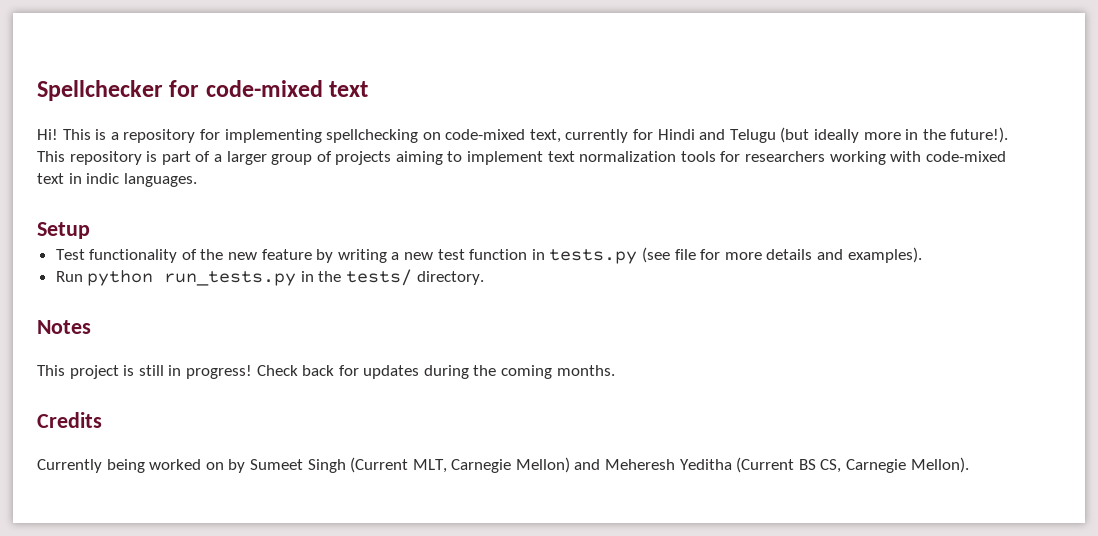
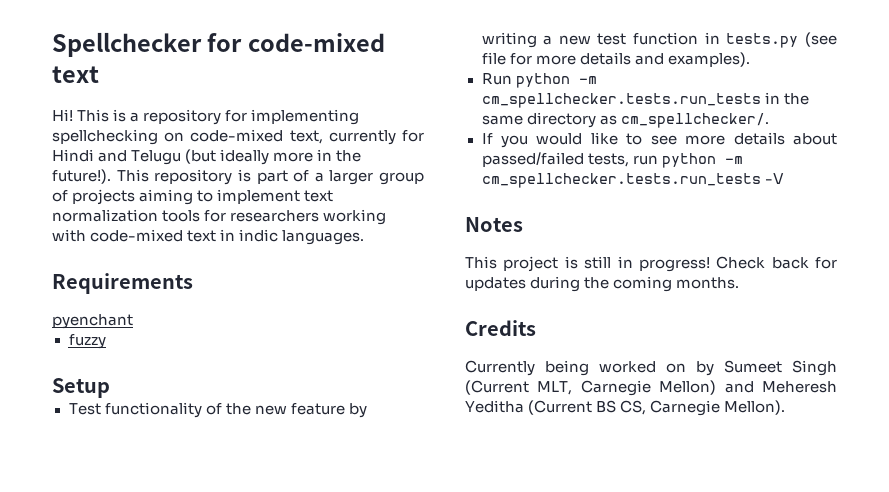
(197, 180) none -> [52,273,193,294] [52,314,133,329] [68,334,106,349] // Requirements // pyenchant // fuzzy
[164,269,484,286] run_tests.py in the tests/ directory. -> [578,76,597,84] [481,92,809,108] [481,112,769,128] [481,132,837,148] [481,152,743,168] [481,173,784,188] -m cm_spellchecker.tests.run_tests in the same directory as cm_spellchecker/. // If you would like to see more details about passed/failed tests, run python -m cm_spellchecker.tests.run_tests -V

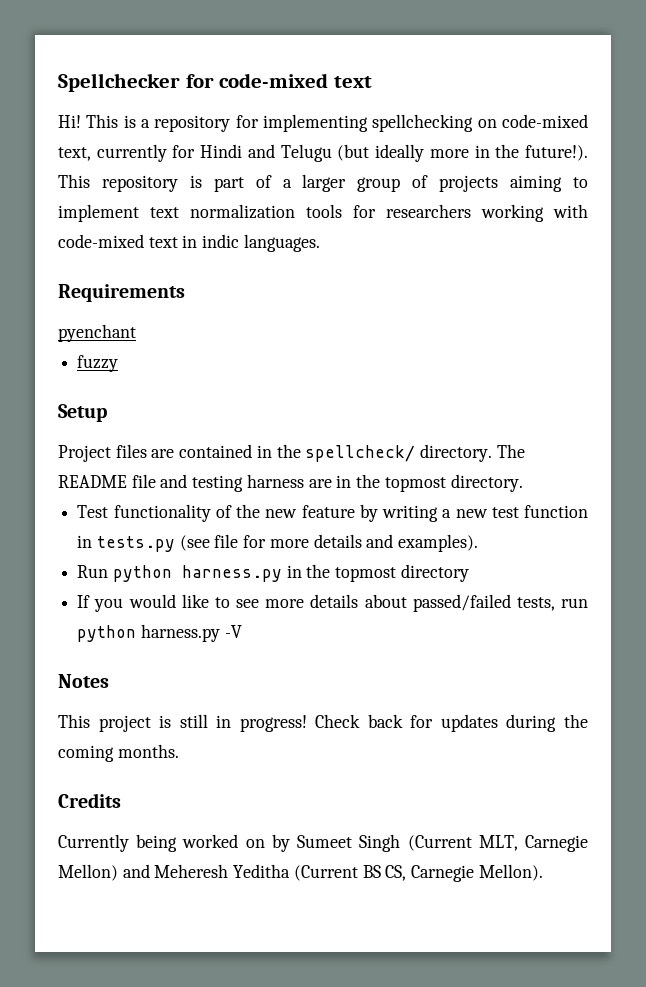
(110, 388) none -> [58,444,525,462] [58,474,523,492] // Project files are contained in the spellcheck/ directory. The README file and testing harness are in the topmost directory.
[578,76,597,84] [481,92,809,108] [481,115,523,125] -m cm_spellchecker.tests.run_tests in the same -> [181,564,397,582] harness.py in the topmost
[599,113,769,128] as cm_spellchecker/. -> (469, 573) none
[724,156,743,164] [481,173,761,188] -m cm_spellchecker.tests.run_tests -> [140,624,220,642] harness.py

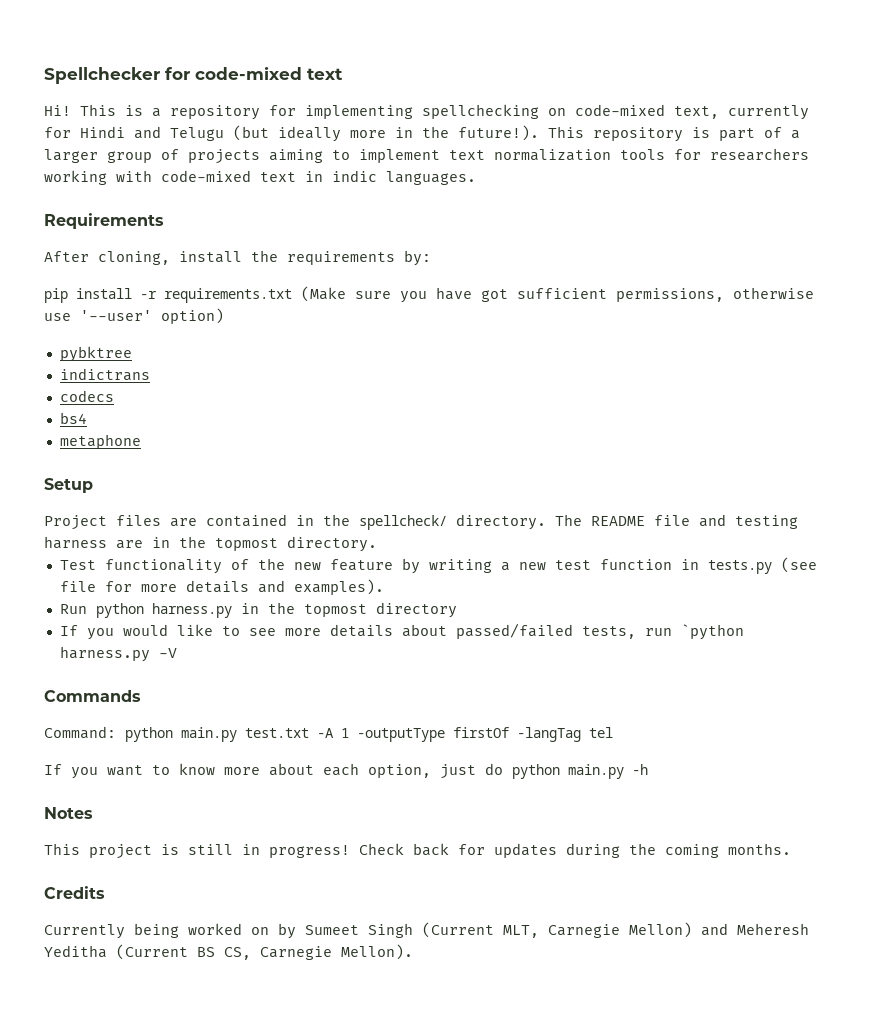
[58,324,136,342] [77,355,119,372] pyenchant // fuzzy -> [44,250,431,266] [44,286,814,303] [44,308,224,324] [59,346,132,362] [59,368,150,381] [59,390,114,402] [59,412,87,424] [59,434,141,449] After cloning, install the requirements by: // pip install -r requirements.txt (Make sure you have got sufficient permissions, otherwise use '--user' option) // pybktree // indictrans // codecs // bs4 // metaphone
[77,625,137,642] python -> [680,624,744,640] `python
(242, 631) none -> [44,690,141,702] [44,726,613,742] [44,763,648,779] // Commands // Command: python main.py test.txt -A 1 -outputType firstOf -langTag tel // If you want to know more about each option, just do python main.py -h

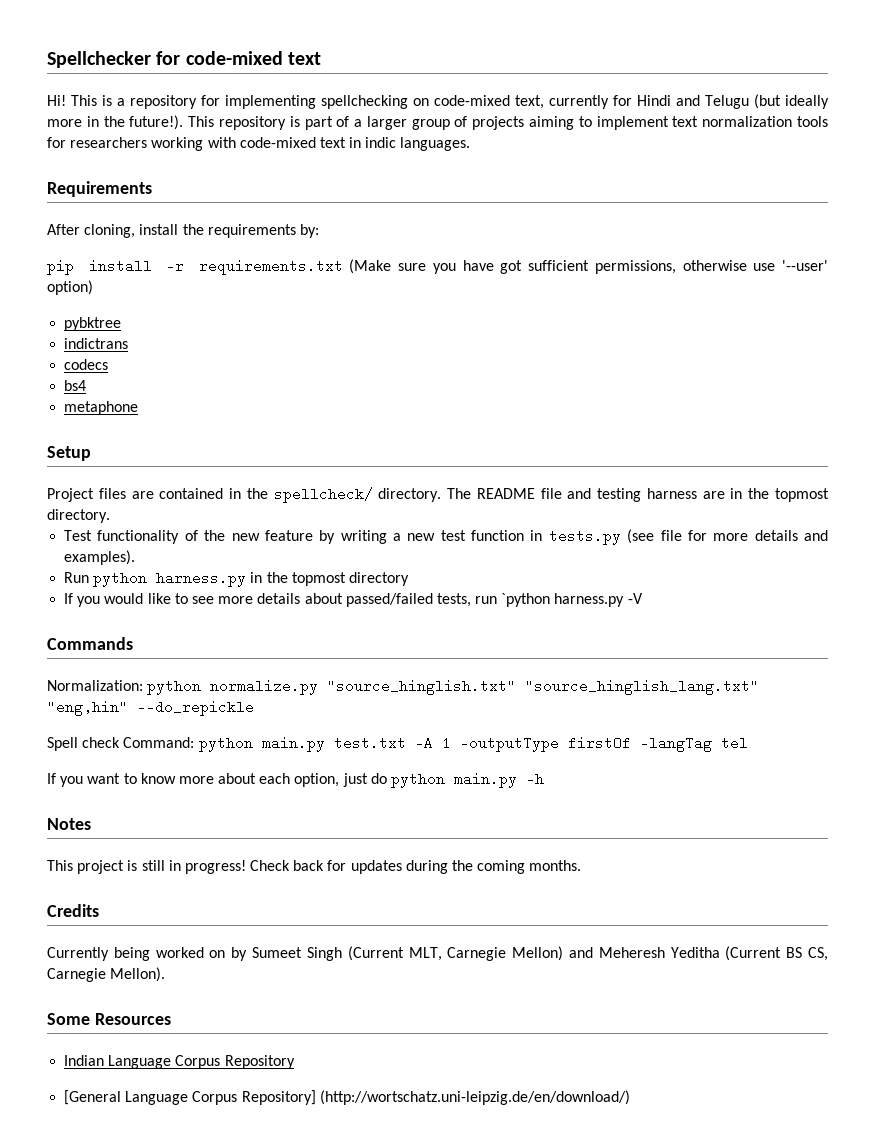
(141, 696) none -> [47,679,760,695] [47,700,254,716] [47,737,121,751] Normalization: python normalize.py "source_hinglish.txt" "source_hinglish_lang.txt" "eng,hin" --do_repickle // Spell check
(413, 952) none -> [47,1013,171,1025] [64,1055,295,1069] [64,1090,630,1105] // Some Resources // Indian Language Corpus Repository // [General Language Corpus Repository] (http://wortschatz.uni-leipzig.de/en/download/)

